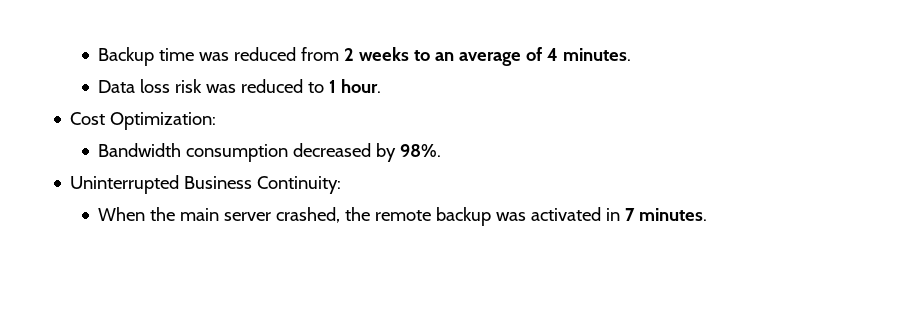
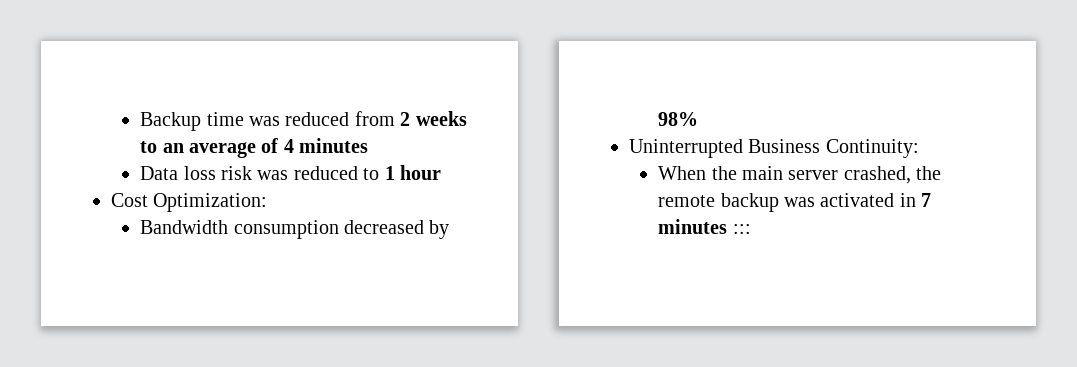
[563,48,632,61] minutes. -> [299,138,369,153] minutes
[341,79,382,93] hour. -> [400,165,442,180] hour
[400,144,442,157] 98%. -> [658,112,699,126] 98%
[639,208,708,221] minutes. -> [658,219,751,234] minutes :::

